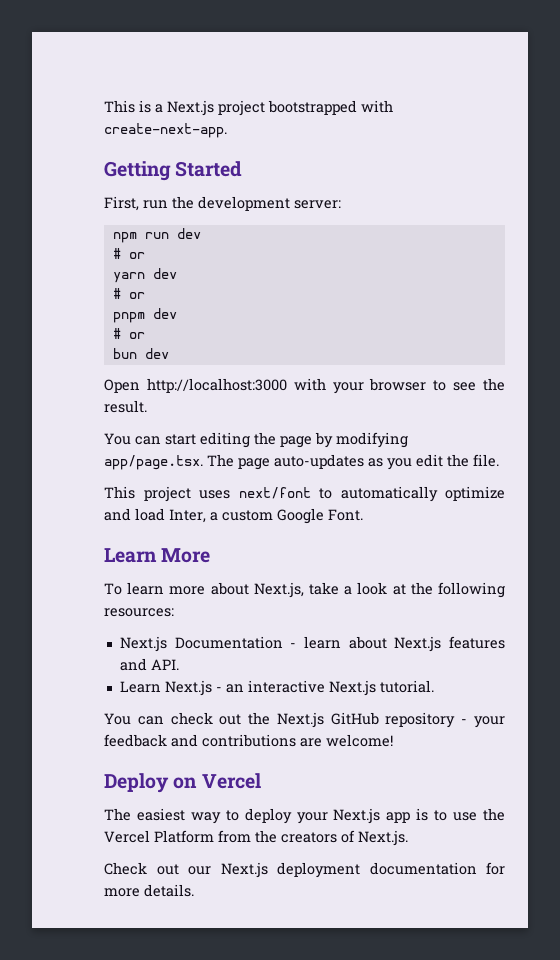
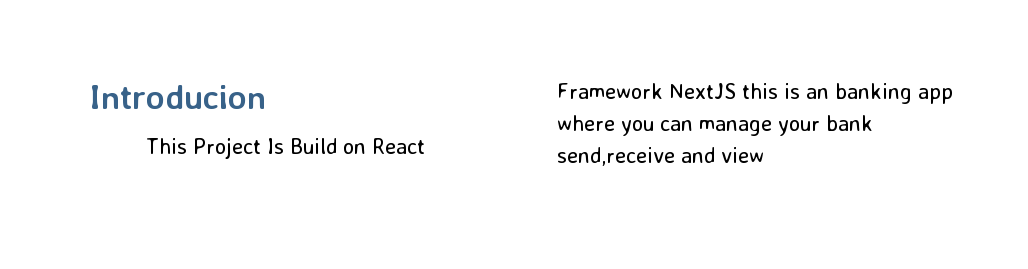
[104,100,393,116] [104,123,227,138] [104,161,243,181] [104,196,341,211] [112,228,201,243] [112,248,145,259] [112,268,177,283] [112,288,145,299] [112,308,177,323] [112,328,145,339] [112,348,169,359] [104,378,505,394] [104,400,147,413] [104,432,408,448] [104,454,499,470] [104,486,505,502] [104,508,363,524] [104,548,211,563] [104,582,505,598] [104,608,174,617] [119,636,506,652] [119,658,179,671] [119,680,434,696] [104,712,505,728] [104,734,393,747] [104,773,261,793] [104,808,506,824] [104,830,408,846] [104,862,505,878] [104,884,194,897] This is a Next.js project bootstrapped with create-next-app. // Getting Started // First, run the development server: // npm run dev // # or // yarn dev // # or // pnpm dev // # or // bun dev // Open http://localhost:3000 with your browser to see the result. // You can start editing the page by modifying app/page.tsx. The page auto-updates as you edit the file. // This project uses next/font to automatically optimize and load Inter, a custom Google Font. // Learn More // To learn more about Next.js, take a look at the following resources: // Next.js Documentation - learn about Next.js features and API. // Learn Next.js - an interactive Next.js tutorial. // You can check out the Next.js GitHub repository - your feedback and contributions are welcome! // Deploy on Vercel // The easiest way to deploy your Next.js app is to use the Vercel Platform from the creators of Next.js. // Check out our Next.js deployment documentation for more details. -> [89,85,266,109] [145,137,425,159] [557,83,953,104] [557,115,873,136] [557,147,764,166] Introducion // This Project Is Build on React Framework NextJS this is an banking app where you can manage your bank send,receive and view

